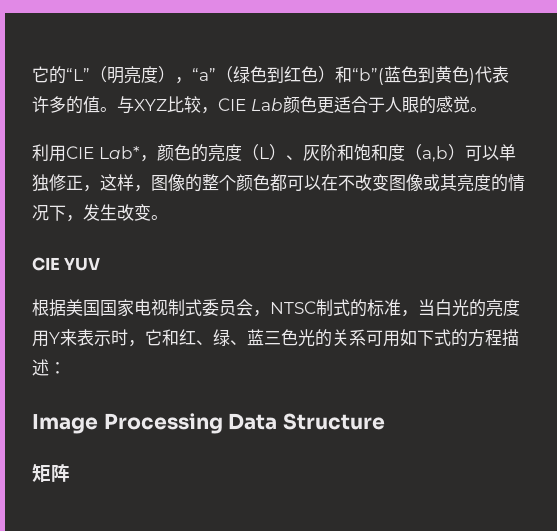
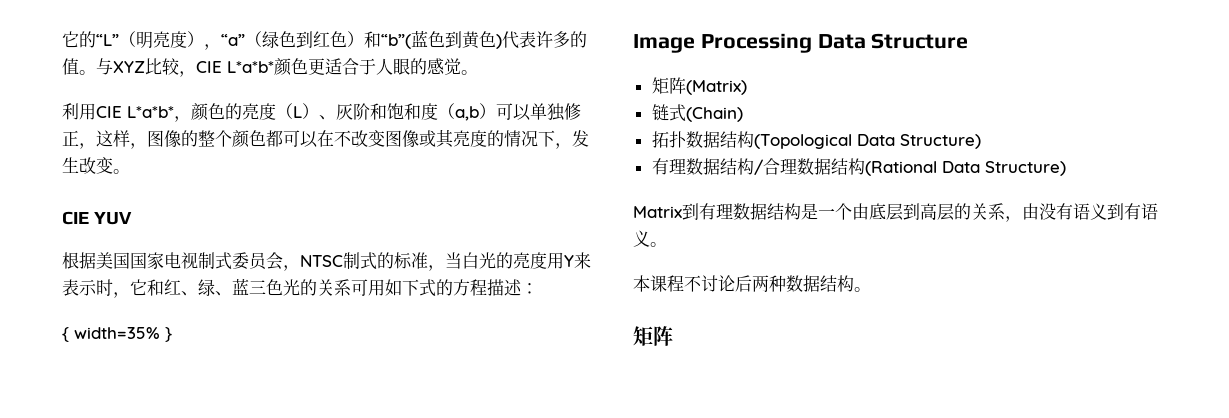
[250,98,283,111] Lab -> [227,61,274,73] L*a*b*
[98,146,140,159] Lab* -> [127,106,174,118] L*a*b*
(66, 368) none -> [62,327,172,342] // { width=35% }
(385, 421) none -> [651,77,747,95] [651,104,743,122] [651,131,981,149] [651,158,1066,176] [633,203,1158,222] [633,230,667,247] [633,275,871,292] // 矩阵(Matrix) // 链式(Chain) // 拓扑数据结构(Topological Data Structure) // 有理数据结构/合理数据结构(Rational Data Structure) // Matrix到有理数据结构是一个由底层到高层的关系，由没有语义到有语义。 // 本课程不讨论后两种数据结构。

